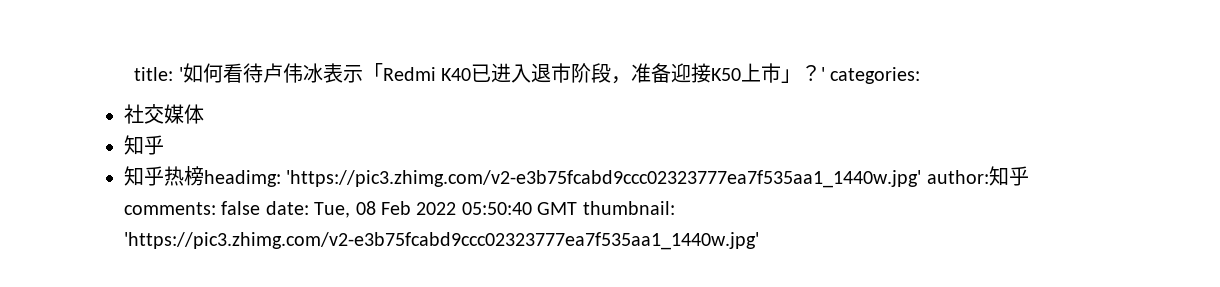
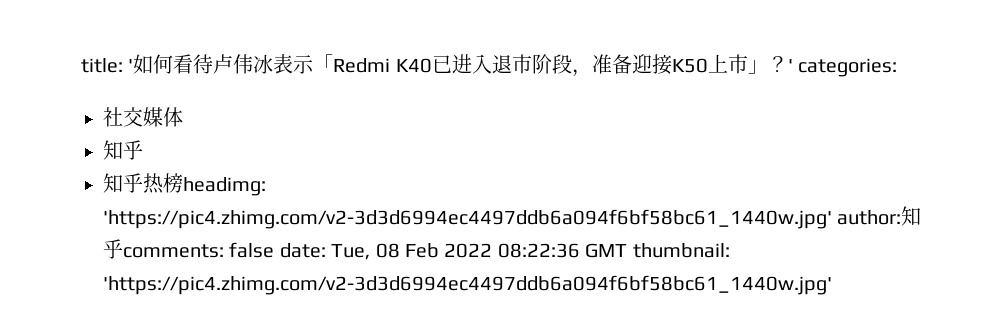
[286,170,922,188] 'https://pic3.zhimg.com/v2-e3b75fcabd9ccc02323777ea7f535aa1_1440w.jpg' -> [103,209,832,229] 'https://pic4.zhimg.com/v2-3d3d6994ec4497ddb6a094f6bf58bc61_1440w.jpg'
[461,202,532,215] 05:50:40 -> [497,243,580,258] 08:22:36
[124,232,759,250] 'https://pic3.zhimg.com/v2-e3b75fcabd9ccc02323777ea7f535aa1_1440w.jpg' -> [103,275,832,295] 'https://pic4.zhimg.com/v2-3d3d6994ec4497ddb6a094f6bf58bc61_1440w.jpg'

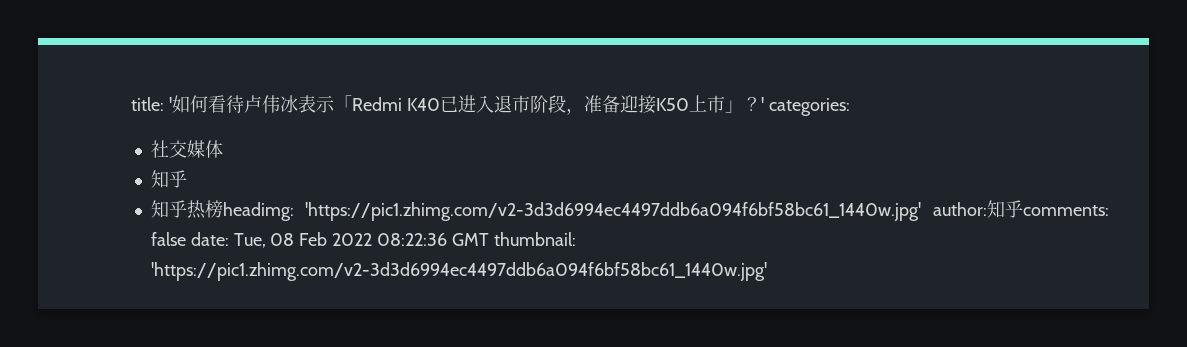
[103,209,832,229] 'https://pic4.zhimg.com/v2-3d3d6994ec4497ddb6a094f6bf58bc61_1440w.jpg' -> [305,202,922,221] 'https://pic1.zhimg.com/v2-3d3d6994ec4497ddb6a094f6bf58bc61_1440w.jpg'
[103,275,832,295] 'https://pic4.zhimg.com/v2-3d3d6994ec4497ddb6a094f6bf58bc61_1440w.jpg' -> [150,262,767,281] 'https://pic1.zhimg.com/v2-3d3d6994ec4497ddb6a094f6bf58bc61_1440w.jpg'

